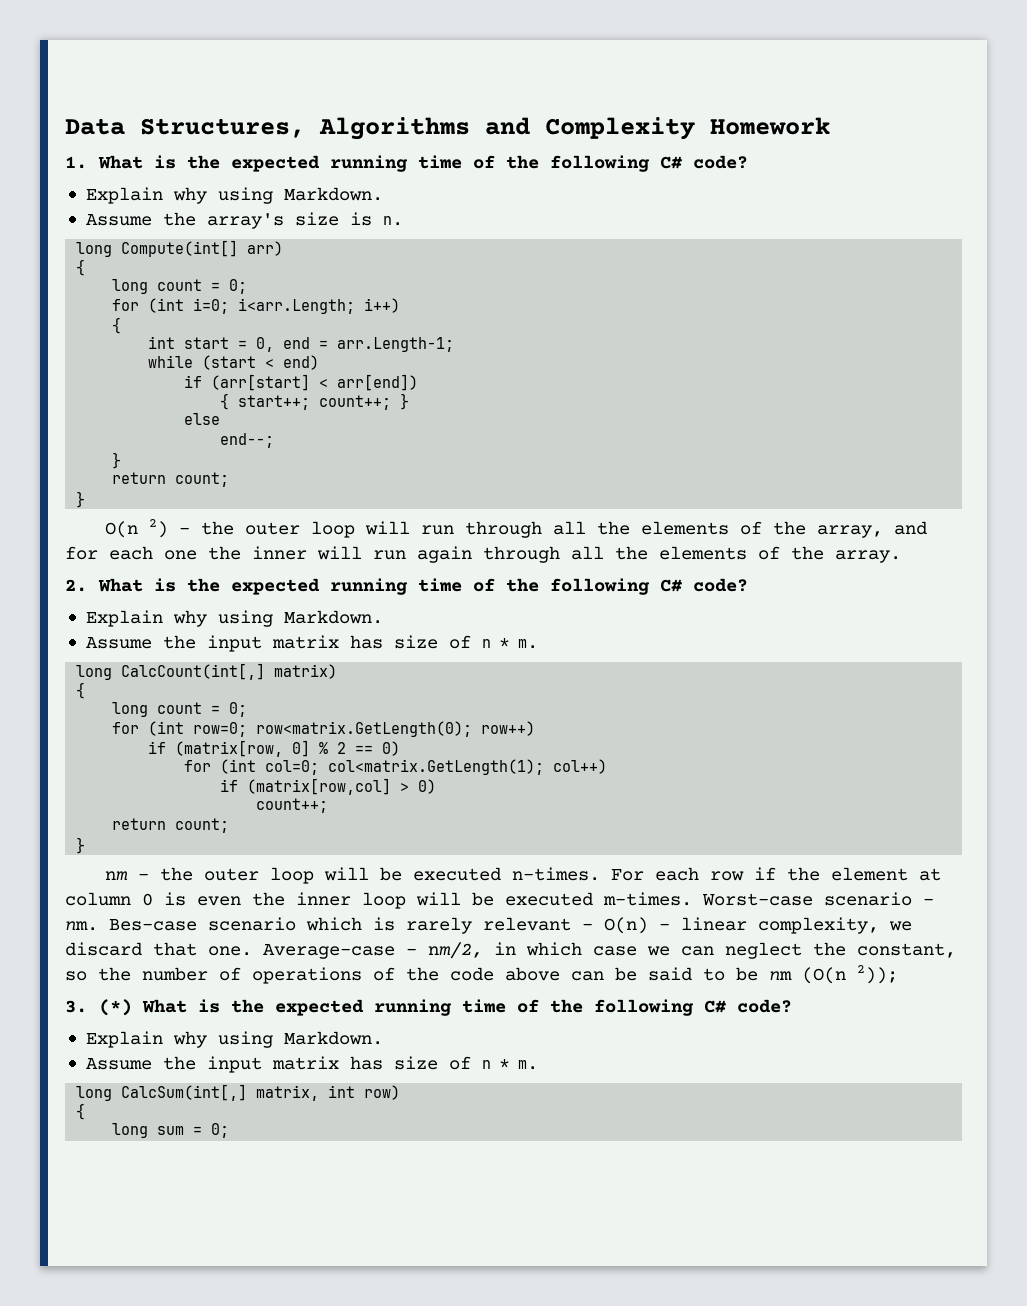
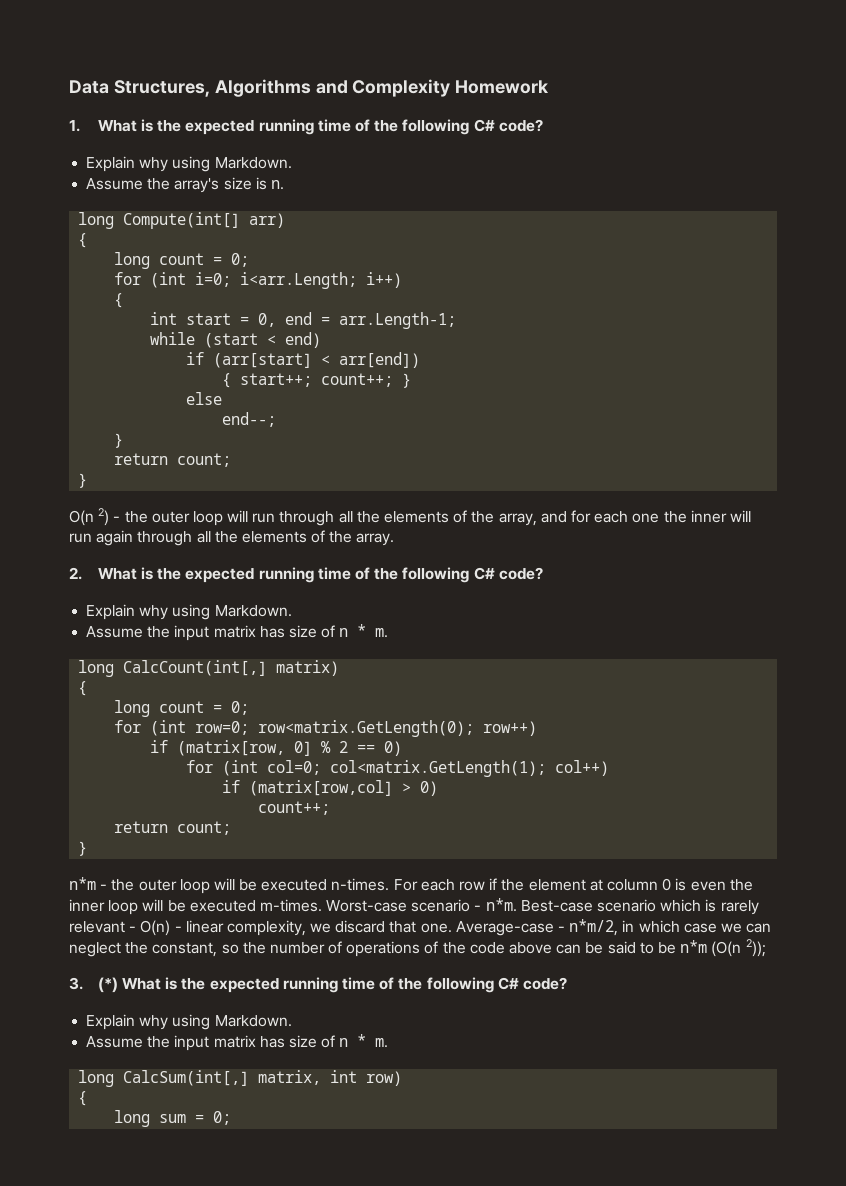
[105,871,129,881] nm -> [69,877,96,890] n*m
[65,919,197,931] nm. Bes-case -> [485,898,593,912] n*m. Best-case
[428,942,483,959] nm/2, -> [569,919,619,936] n*m/2,
[769,971,792,981] nm -> [680,940,708,953] n*m

